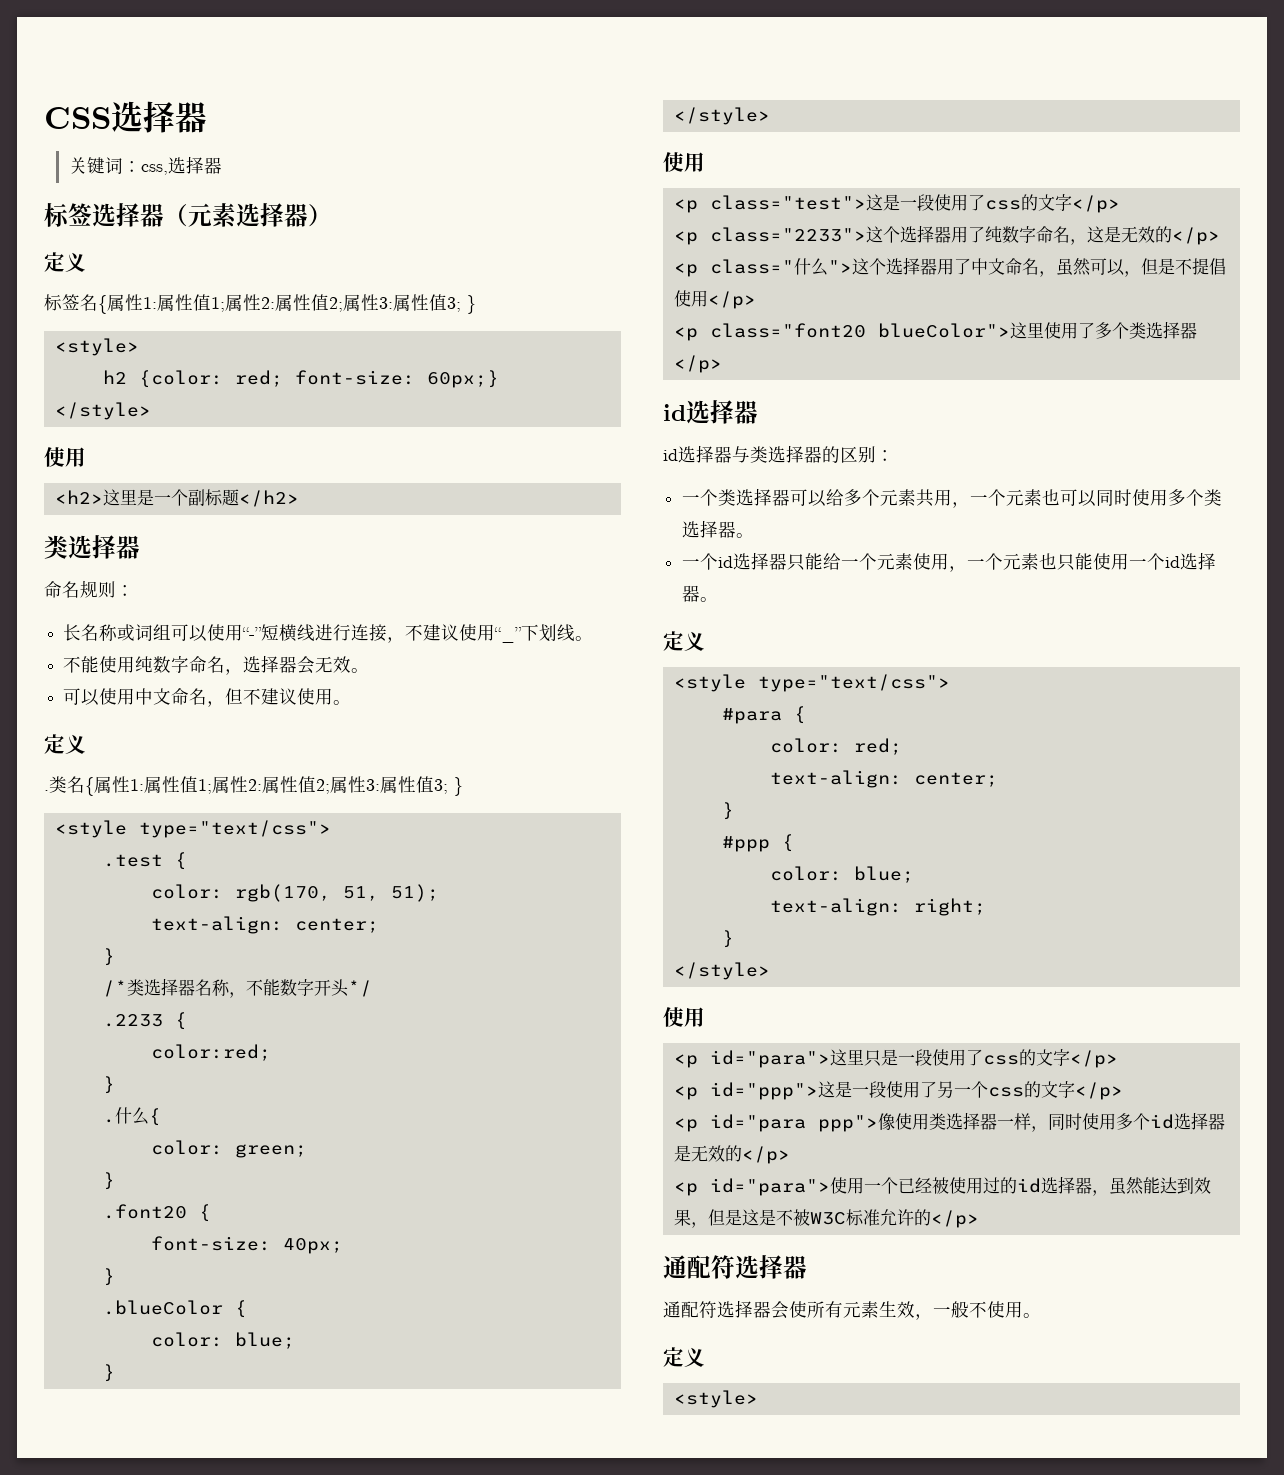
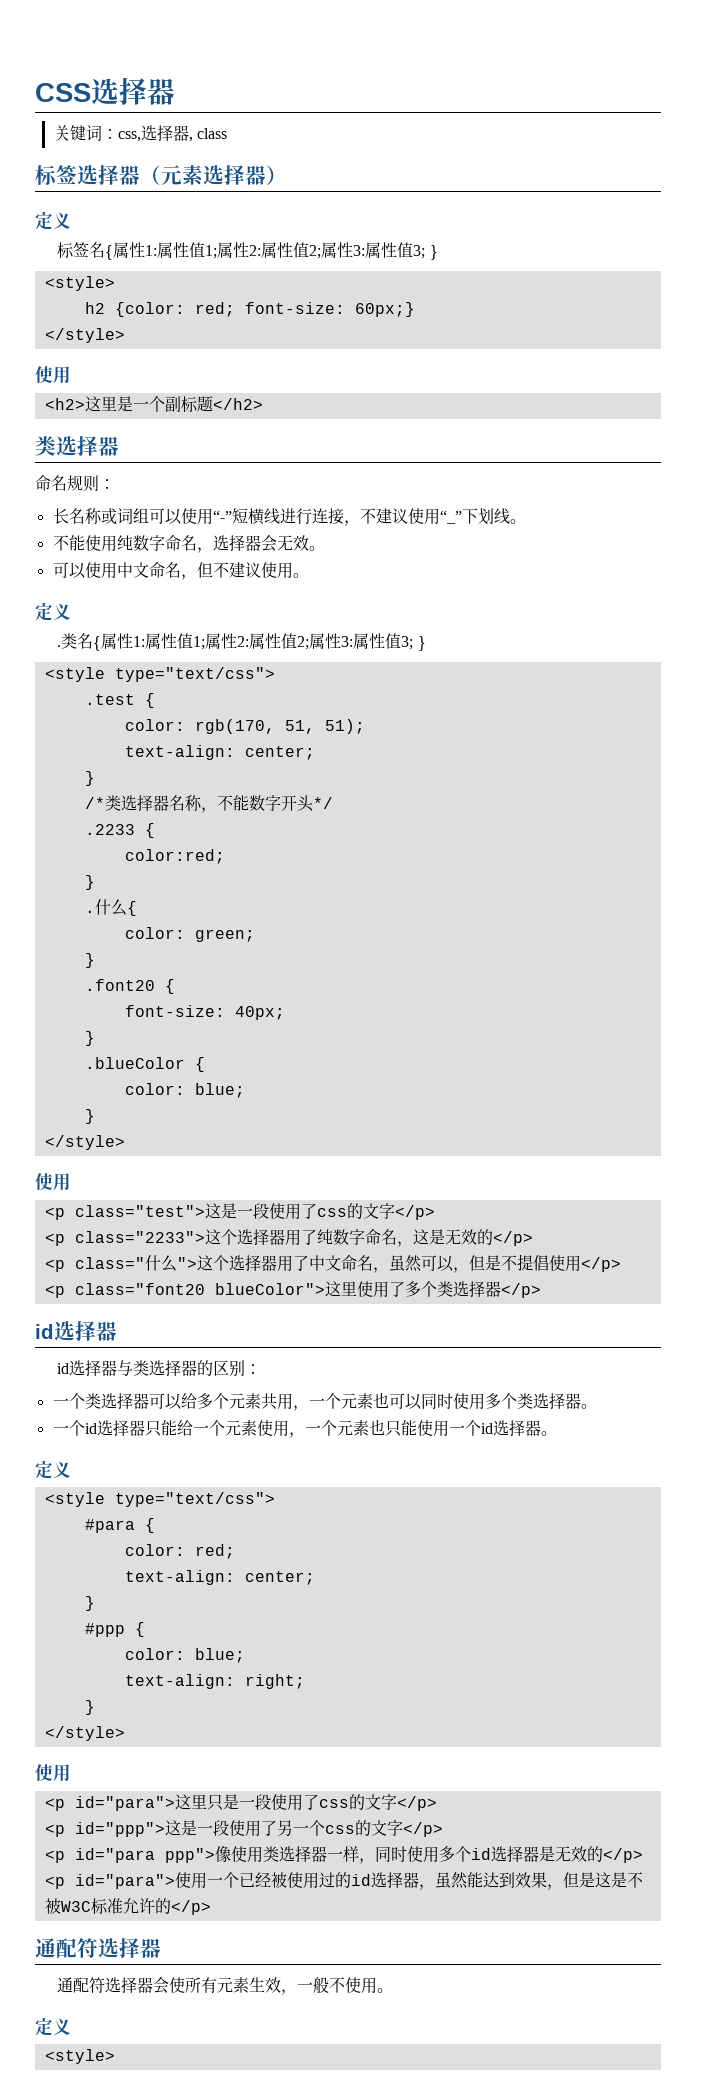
(222, 165) none -> [188,128,227,142] , class

